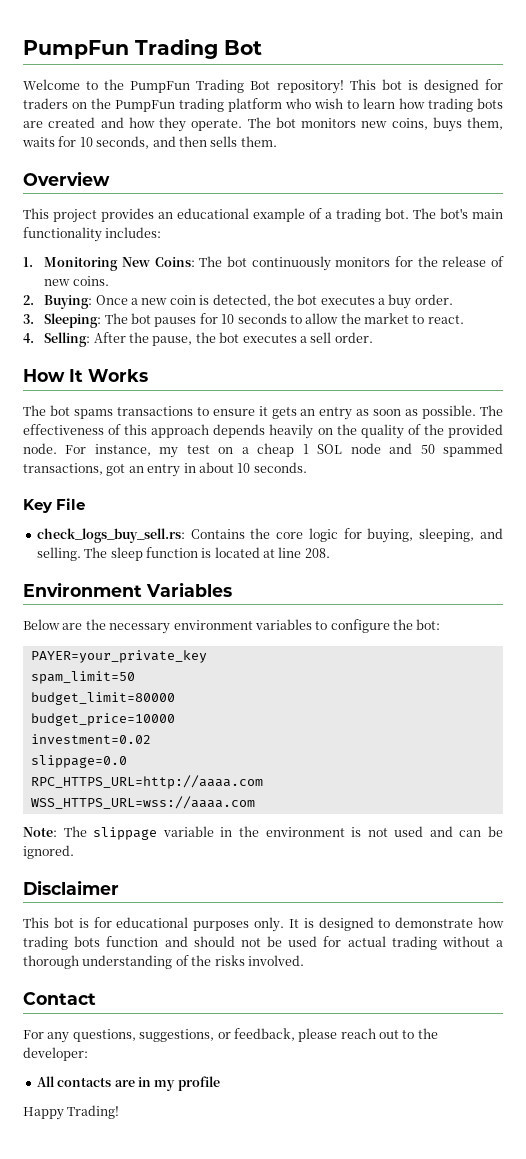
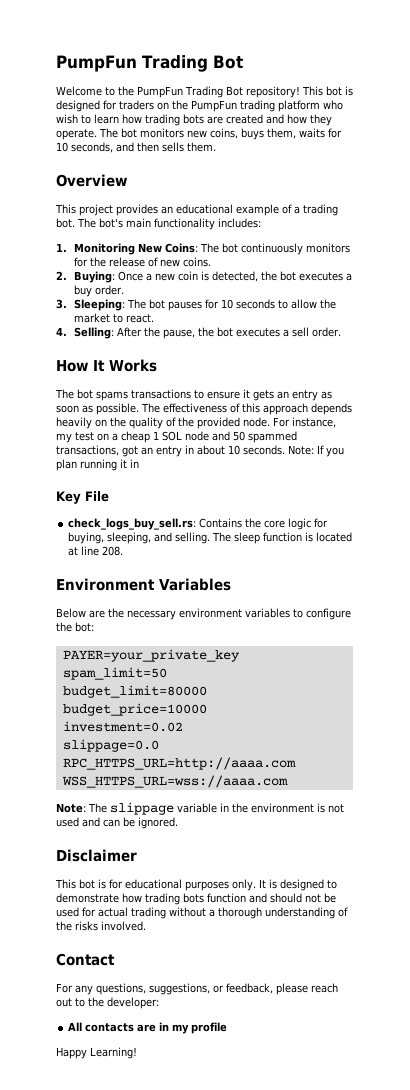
(307, 467) none -> [288,445,344,457] [56,459,139,471] Note: If you plan running it in
[67,1105,120,1119] Trading! -> [90,1047,137,1059] Learning!

